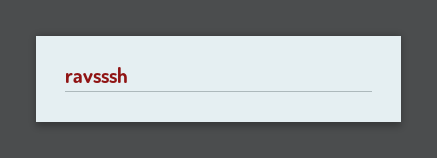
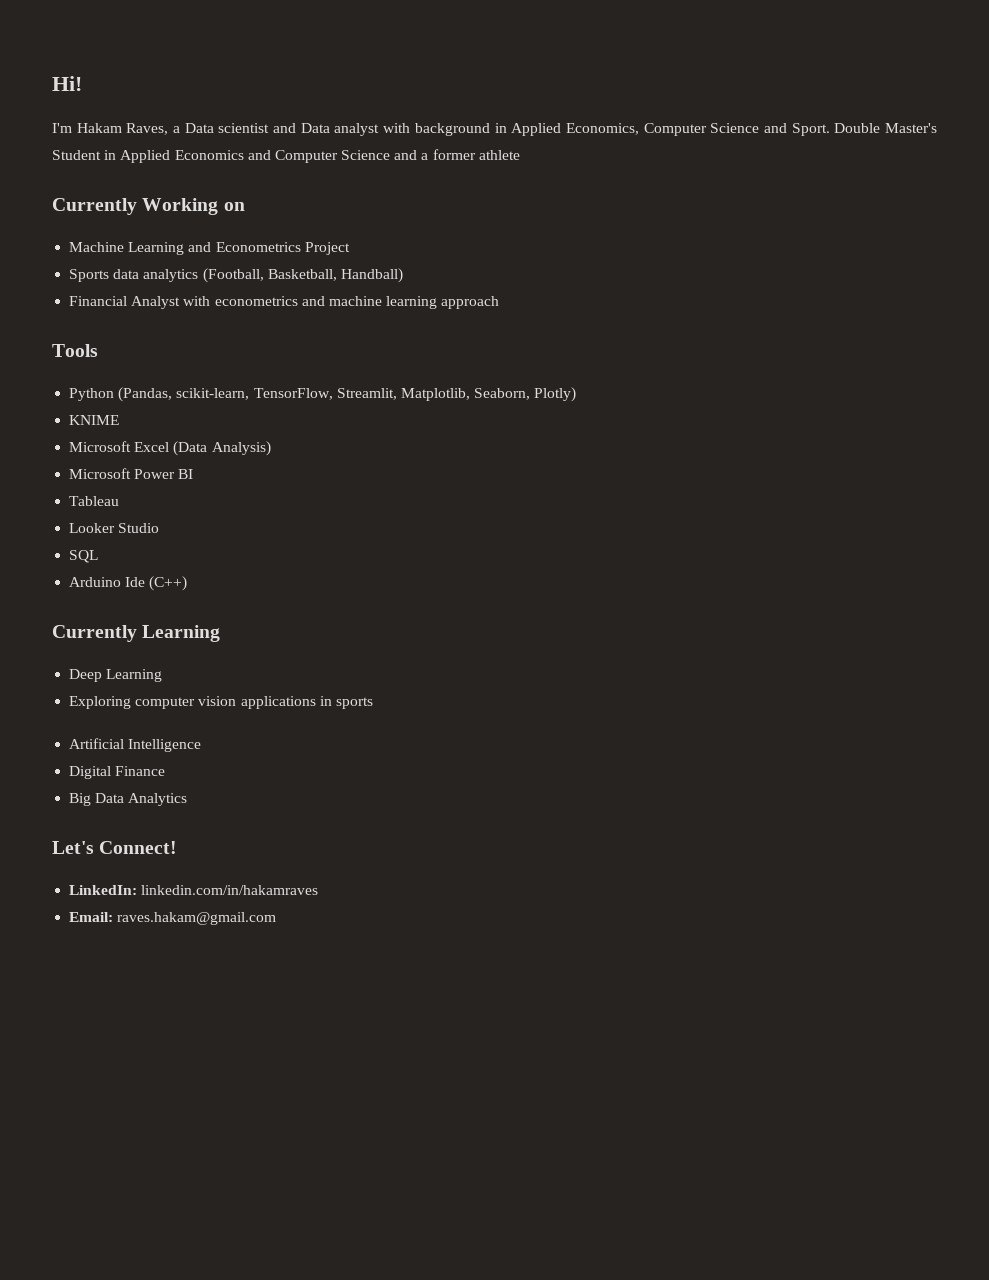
[65,67,128,83] ravsssh -> [52,76,82,91] [52,123,938,136] [52,149,520,163] [52,198,245,215] [69,242,350,255] [69,268,403,283] [69,296,500,309] [52,344,98,357] [69,387,577,402] [69,415,120,425] [69,441,271,456] [69,468,194,479] [69,496,120,506] [69,523,160,533] [69,550,99,563] [69,576,188,591] [52,625,221,642] [69,669,163,682] [69,696,373,709] [69,738,202,752] [69,766,166,779] [69,793,188,806] [52,841,178,854] [69,885,319,895] [69,912,277,925] Hi! // I'm Hakam Raves, a Data scientist and Data analyst with background in Applied Economics, Computer Science and Sport. Double Master's Student in Applied Economics and Computer Science and a former athlete // Currently Working on // Machine Learning and Econometrics Project // Sports data analytics (Football, Basketball, Handball) // Financial Analyst with econometrics and machine learning approach // Tools // Python (Pandas, scikit-learn, TensorFlow, Streamlit, Matplotlib, Seaborn, Plotly) // KNIME // Microsoft Excel (Data Analysis) // Microsoft Power BI // Tableau // Looker Studio // SQL // Arduino Ide (C++) // Currently Learning // Deep Learning // Exploring computer vision applications in sports // Artificial Intelligence // Digital Finance // Big Data Analytics // Let's Connect! // LinkedIn: linkedin.com/in/hakamraves // Email: raves.hakam@gmail.com

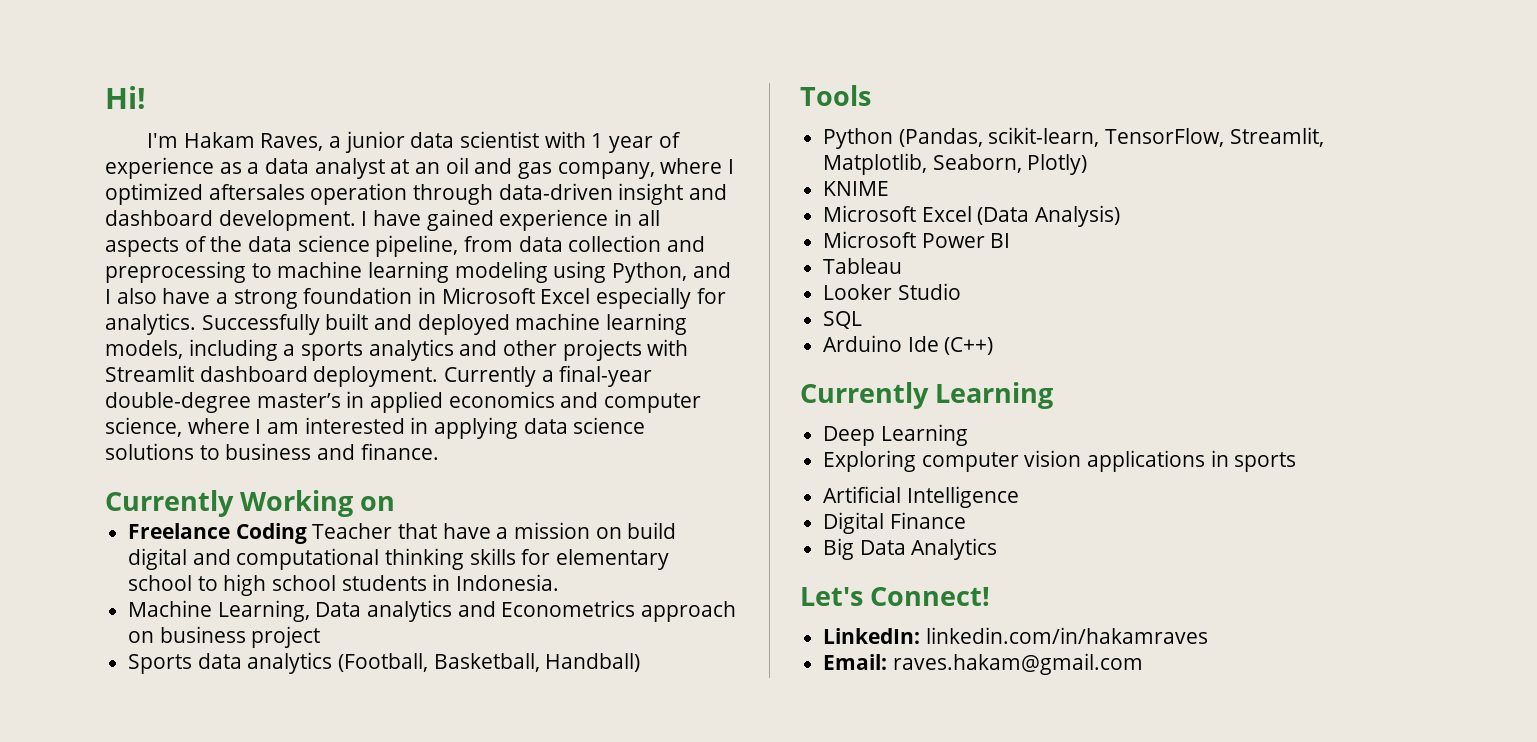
[184,123,938,136] [52,149,520,163] [52,198,245,215] [69,242,350,255] Data scientist and Data analyst with background in Applied Economics, Computer Science and Sport. Double Master's Student in Applied Economics and Computer Science and a former athlete // Currently Working on // Machine Learning and Econometrics Project -> [344,131,681,153] [105,157,735,179] [105,183,728,205] [105,209,660,231] [105,235,706,257] [105,261,731,283] [105,287,726,309] [105,313,688,335] [105,339,689,361] [105,365,653,387] [105,391,702,413] [105,417,646,439] [105,443,439,460] [105,490,396,517] [128,522,677,544] [128,548,670,570] [128,574,560,596] [128,600,737,622] [128,626,321,648] junior data scientist with 1 year of experience as a data analyst at an oil and gas company, where I optimized aftersales operation through data-driven insight and dashboard development. I have gained experience in all aspects of the data science pipeline, from data collection and preprocessing to machine learning modeling using Python, and I also have a strong foundation in Microsoft Excel especially for analytics. Successfully built and deployed machine learning models, including a sports analytics and other projects with Streamlit dashboard deployment. Currently a final-year double-degree master’s in applied economics and computer science, where I am interested in applying data science solutions to business and finance. // Currently Working on // Freelance Coding Teacher that have a mission on build digital and computational thinking skills for elementary school to high school students in Indonesia. // Machine Learning, Data analytics and Econometrics approach on business project
[69,296,500,309] // Financial Analyst with econometrics and machine learning approach -> (641, 662) none

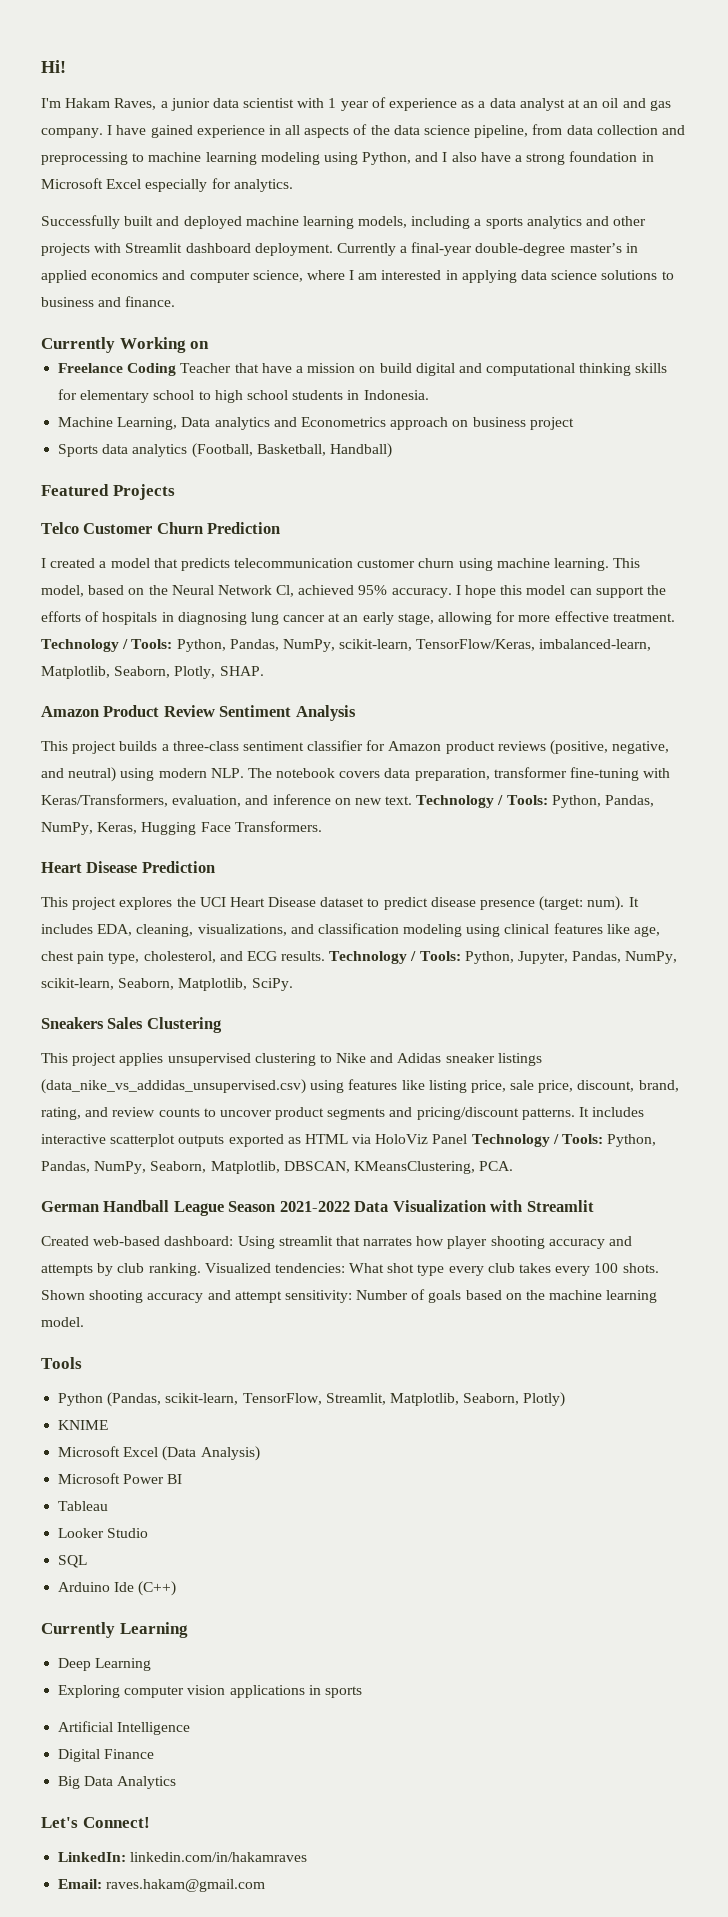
[557,158,735,179] [105,183,728,205] [105,210,356,231] company, where I optimized aftersales operation through data-driven insight and dashboard development. -> [41,128,103,138] company.
(196, 324) none -> (293, 185) //
(641, 662) none -> [41,484,175,500] [41,522,281,534] [41,558,641,571] [41,585,666,598] [41,611,675,625] [41,639,652,652] [41,666,264,679] [41,705,356,721] [41,740,670,755] [41,767,671,782] [41,794,655,808] [41,821,322,835] [41,861,215,873] [41,896,639,911] [41,923,661,937] [41,951,678,964] [41,978,293,991] [41,1017,222,1033] [41,1053,542,1066] [41,1079,679,1094] [41,1107,645,1120] [41,1134,657,1147] [41,1161,514,1174] [41,1200,594,1216] [41,1236,633,1249] [41,1263,659,1276] [41,1289,658,1303] [41,1317,84,1327] // Featured Projects // Telco Customer Churn Prediction // I created a model that predicts telecommunication customer churn using machine learning. This model, based on the Neural Network Cl, achieved 95% accuracy. I hope this model can support the efforts of hospitals in diagnosing lung cancer at an early stage, allowing for more effective treatment. Technology / Tools: Python, Pandas, NumPy, scikit-learn, TensorFlow/Keras, imbalanced-learn, Matplotlib, Seaborn, Plotly, SHAP. // Amazon Product Review Sentiment Analysis // This project builds a three-class sentiment classifier for Amazon product reviews (positive, negative, and neutral) using modern NLP. The notebook covers data preparation, transformer fine-tuning with Keras/Transformers, evaluation, and inference on new text. Technology / Tools: Python, Pandas, NumPy, Keras, Hugging Face Transformers. // Heart Disease Prediction // This project explores the UCI Heart Disease dataset to predict disease presence (target: num). It includes EDA, cleaning, visualizations, and classification modeling using clinical features like age, chest pain type, cholesterol, and ECG results. Technology / Tools: Python, Jupyter, Pandas, NumPy, scikit-learn, Seaborn, Matplotlib, SciPy. // Sneakers Sales Clustering // This project applies unsupervised clustering to Nike and Adidas sneaker listings (data_nike_vs_addidas_unsupervised.csv) using features like listing price, sale price, discount, brand, rating, and review counts to uncover product segments and pricing/discount patterns. It includes interactive scatterplot outputs exported as HTML via HoloViz Panel Technology / Tools: Python, Pandas, NumPy, Seaborn, Matplotlib, DBSCAN, KMeansClustering, PCA. // German Handball League Season 2021-2022 Data Visualization with Streamlit // Created web-based dashboard: Using streamlit that narrates how player shooting accuracy and attempts by club ranking. Visualized tendencies: What shot type every club takes every 100 shots. Shown shooting accuracy and attempt sensitivity: Number of goals based on the machine learning model.

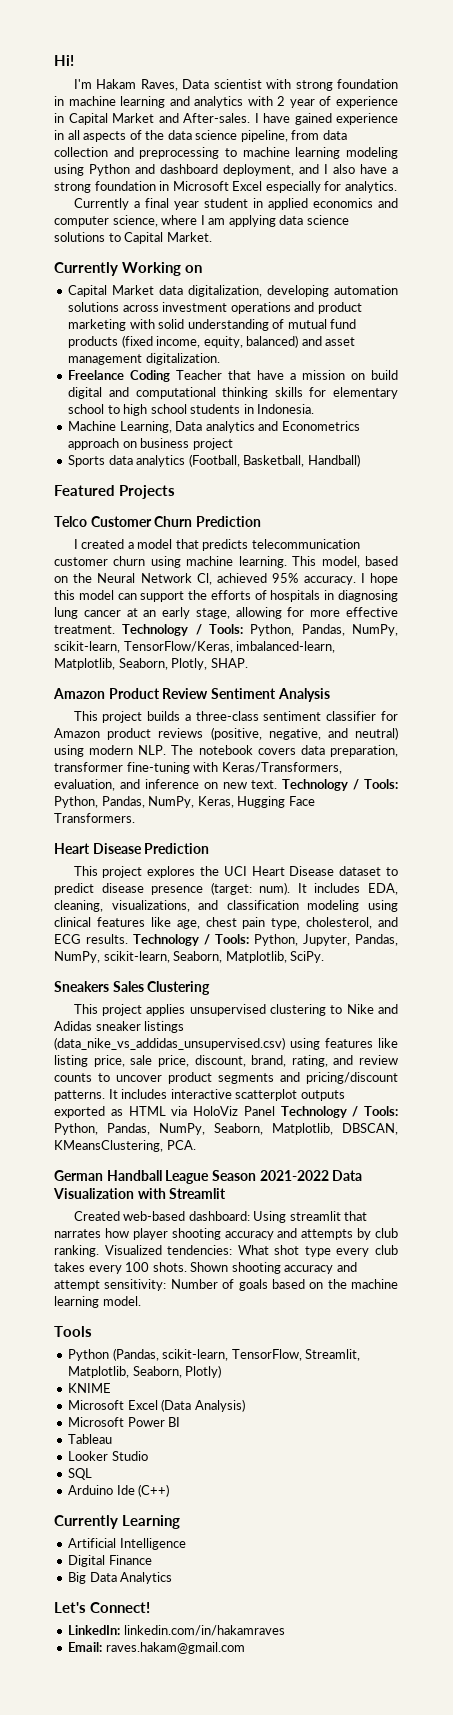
[160,97,671,111] [41,128,103,138] a junior data scientist with 1 year of experience as a data analyst at an oil and gas company. -> [182,79,398,91] [54,96,398,108] [54,113,250,125] Data scientist with strong foundation in machine learning and analytics with 2 year of experience in Capital Market and After-sales.
[362,152,412,165] Python, -> [89,164,294,176] Python and dashboard deployment,
[41,215,647,229] [41,242,622,256] Successfully built and deployed machine learning models, including a sports analytics and other projects with Streamlit dashboard deployment. Currently a final-year double-degree master’s -> [73,198,248,210] Currently a final year student
[381,270,458,280] interested in -> (226, 221) none
[41,296,176,307] business and finance. -> [124,232,212,244] Capital Market.
(210, 345) none -> [68,285,398,297] [68,302,362,314] [68,319,357,331] [68,335,356,348] [68,353,220,365] // Capital Market data digitalization, developing automation solutions across investment operations and product marketing with solid understanding of mutual fund products (fixed income, equity, balanced) and asset management digitalization.
[58,1658,152,1671] [58,1685,362,1698] // Deep Learning // Exploring computer vision applications in sports -> (180, 1522) none

